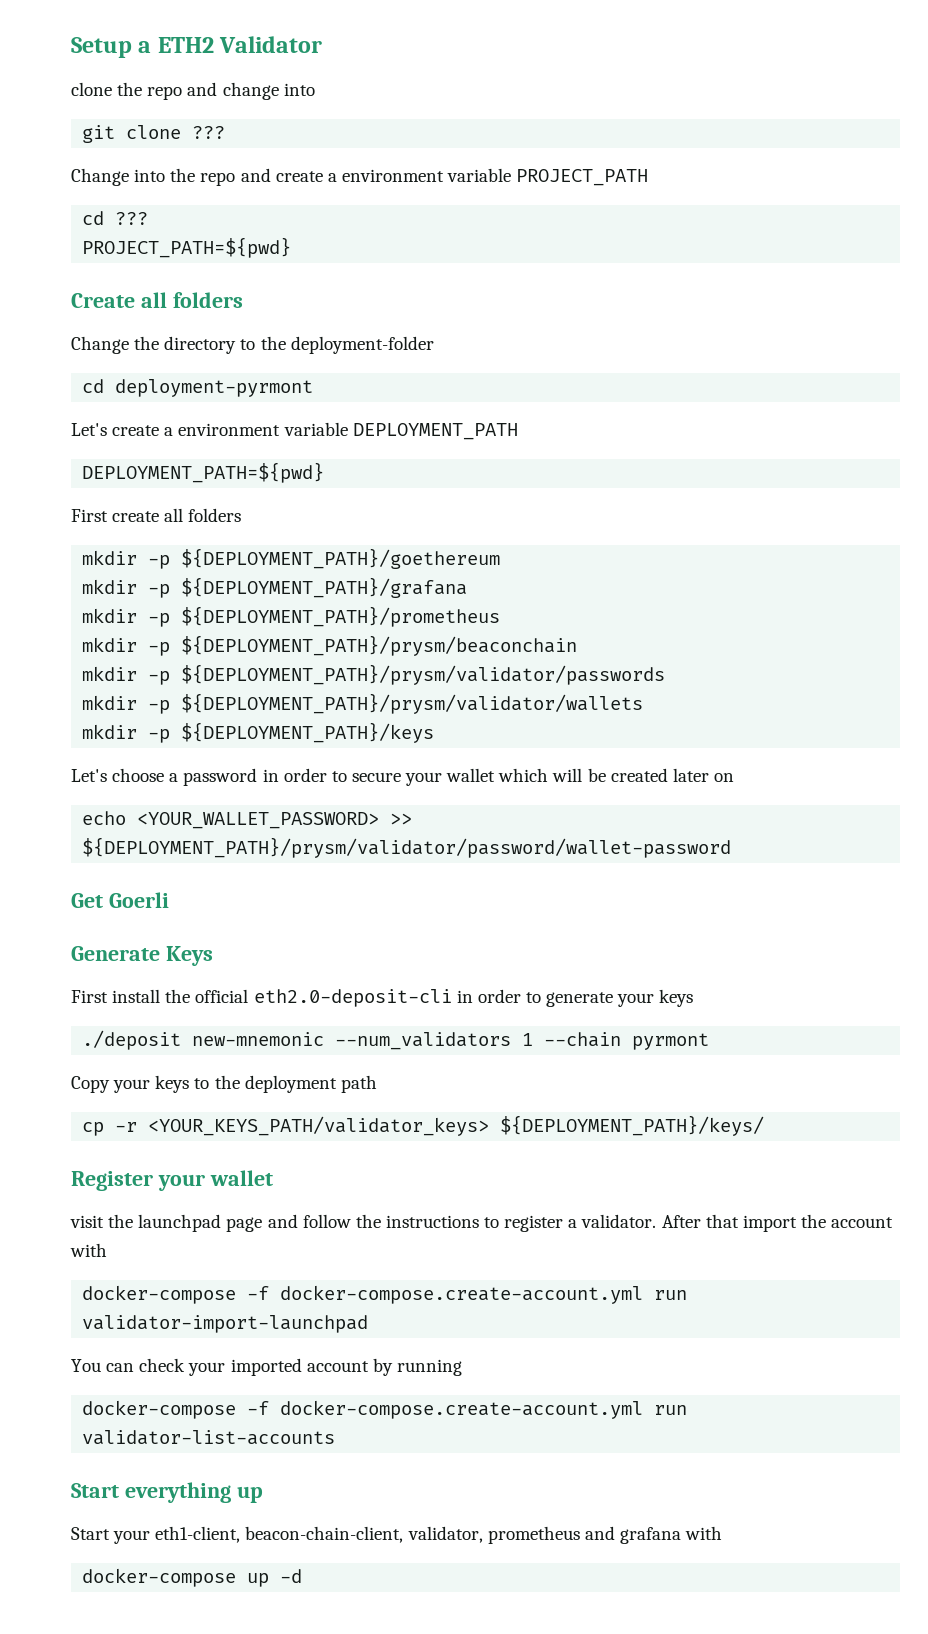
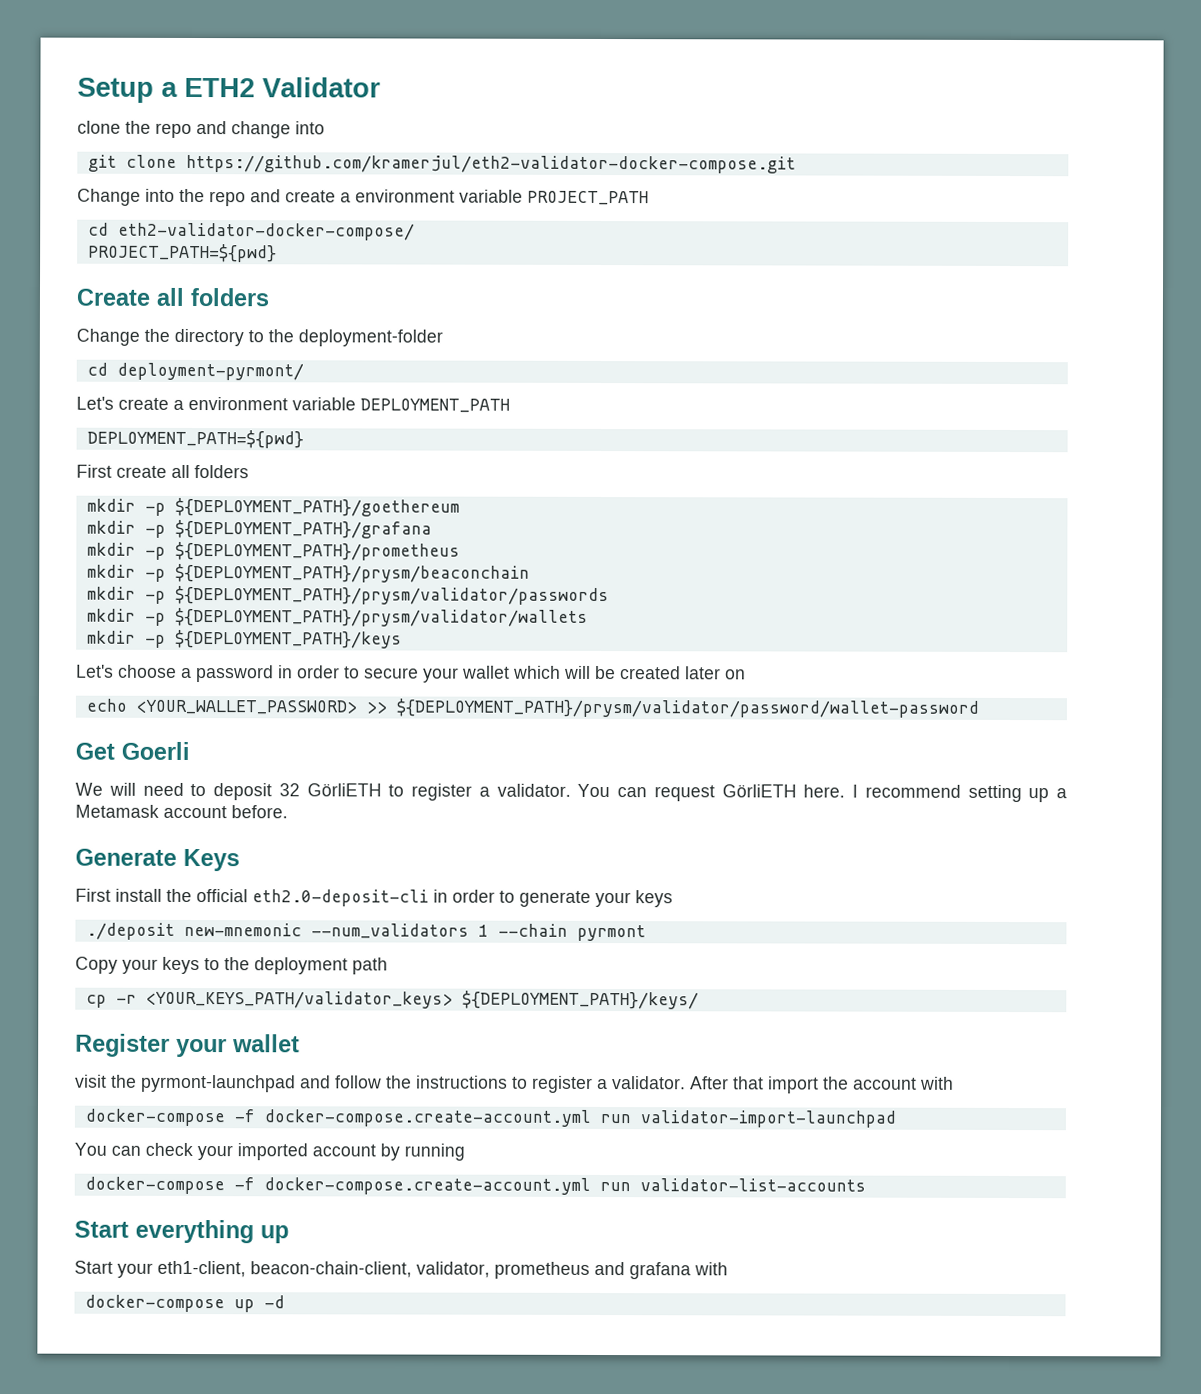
[192,126,226,139] ??? -> [185,154,796,174] https://github.com/kramerjul/eth2-validator-docker-compose.git
[115,212,149,225] ??? -> [117,222,415,241] eth2-validator-docker-compose/
[115,379,314,397] deployment-pyrmont -> [116,362,304,381] deployment-pyrmont/
(169, 900) none -> [75,782,1067,803] [75,804,288,819] // We will need to deposit 32 GörliETH to register a validator. You can request GörliETH here. I recommend setting up a Metamask account before.
[138,1214,263,1232] launchpad page -> [141,1074,296,1093] pyrmont-launchpad

